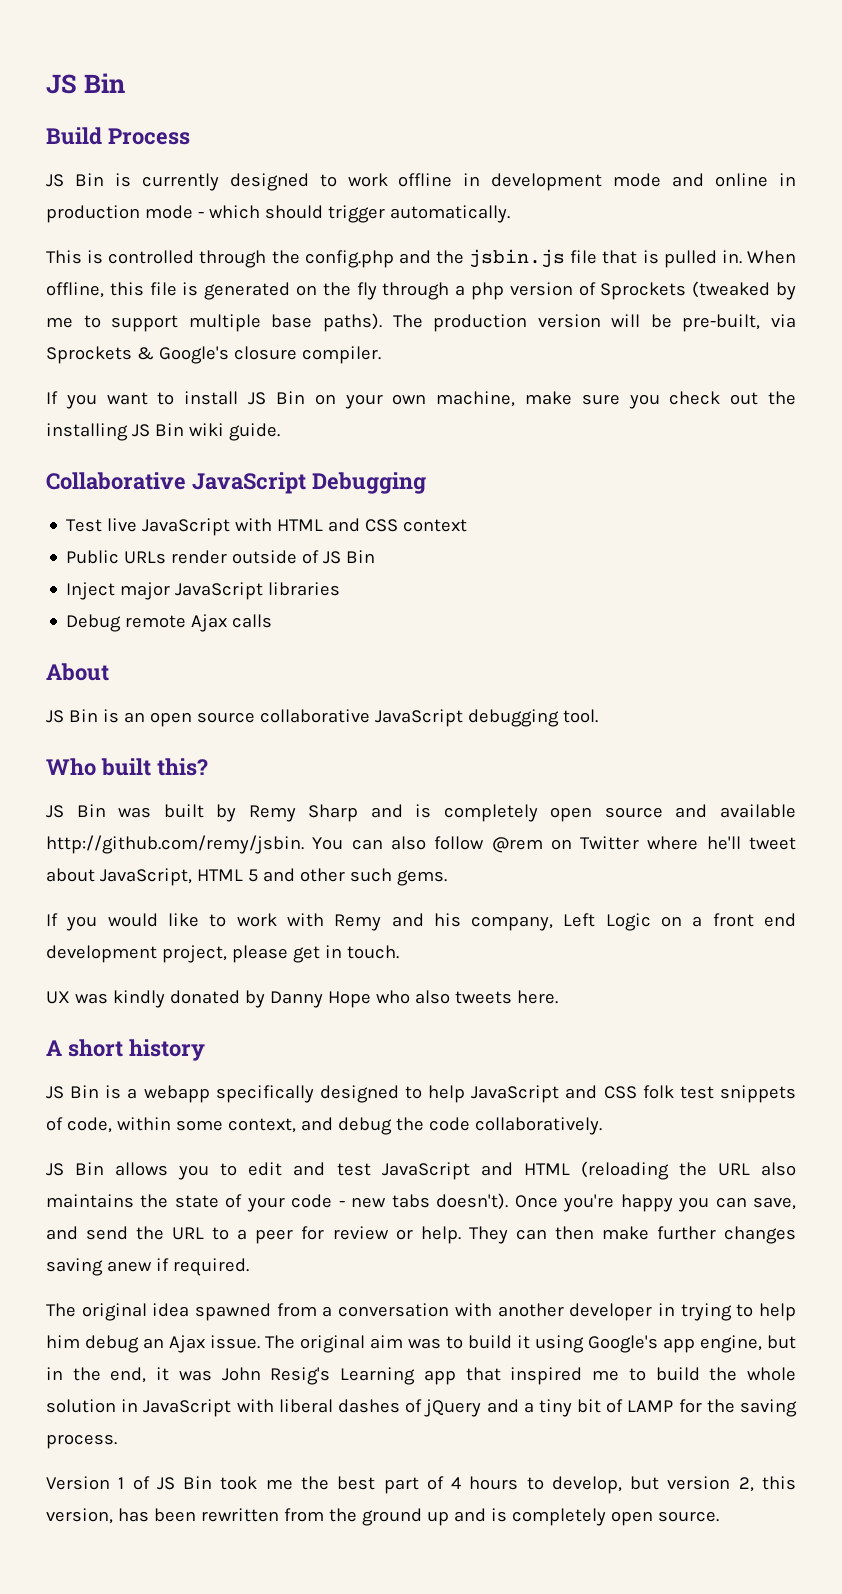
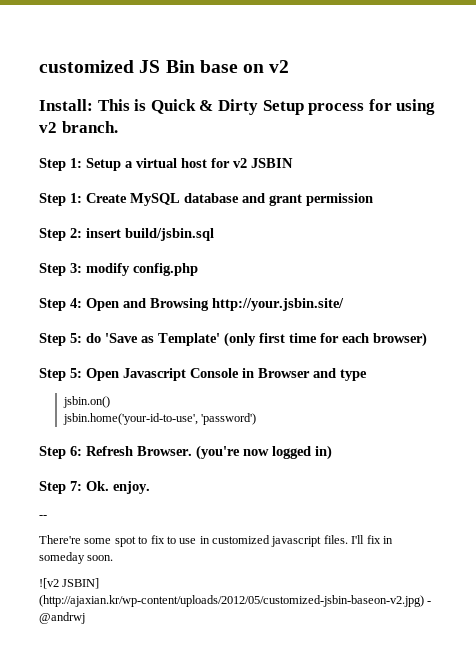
[46,73,125,94] [46,127,190,145] [46,173,796,191] [46,205,510,223] [46,249,796,268] [46,281,796,300] [46,313,796,332] [46,346,381,364] [46,391,796,409] [46,423,280,441] [46,472,426,494] [66,518,468,536] [66,550,376,564] [66,582,341,600] [66,614,273,632] [46,663,109,681] [46,709,598,727] [46,758,208,776] [46,804,797,822] [46,835,796,854] [46,868,447,886] [46,913,796,931] [46,945,399,963] [46,990,558,1008] [46,1039,205,1061] [46,1085,796,1103] [46,1117,602,1135] [46,1161,796,1180] [46,1193,797,1212] [46,1226,796,1244] [46,1258,249,1276] [46,1303,797,1321] [46,1335,796,1353] [46,1367,797,1385] [46,1399,797,1417] [46,1434,117,1449] [46,1476,797,1494] [46,1508,719,1526] JS Bin // Build Process // JS Bin is currently designed to work offline in development mode and online in production mode - which should trigger automatically. // This is controlled through the config.php and the jsbin.js file that is pulled in. When offline, this file is generated on the fly through a php version of Sprockets (tweaked by me to support multiple base paths). The production version will be pre-built, via Sprockets & Google's closure compiler. // If you want to install JS Bin on your own machine, make sure you check out the installing JS Bin wiki guide. // Collaborative JavaScript Debugging // Test live JavaScript with HTML and CSS context // Public URLs render outside of JS Bin // Inject major JavaScript libraries // Debug remote Ajax calls // About // JS Bin is an open source collaborative JavaScript debugging tool. // Who built this? // JS Bin was built by Remy Sharp and is completely open source and available http://github.com/remy/jsbin. You can also follow @rem on Twitter where he'll tweet about JavaScript, HTML 5 and other such gems. // If you would like to work with Remy and his company, Left Logic on a front end development project, please get in touch. // UX was kindly donated by Danny Hope who also tweets here. // A short history // JS Bin is a webapp specifically designed to help JavaScript and CSS folk test snippets of code, within some context, and debug the code collaboratively. // JS Bin allows you to edit and test JavaScript and HTML (reloading the URL also maintains the state of your code - new tabs doesn't). Once you're happy you can save, and send the URL to a peer for review or help. They can then make further changes saving anew if required. // The original idea spawned from a conversation with another developer in trying to help him debug an Ajax issue. The original aim was to build it using Google's app engine, but in the end, it was John Resig's Learning app that inspired me to build the whole solution in JavaScript with liberal dashes of jQuery and a tiny bit of LAMP for the saving process. // Version 1 of JS Bin took me the best part of 4 hours to develop, but version 2, this version, has been rewritten from the ground up and is completely open source. -> [39,60,290,73] [39,99,436,115] [39,121,118,133] [39,158,293,171] [39,193,373,206] [39,228,214,241] [39,263,198,276] [39,298,344,311] [39,332,427,347] [39,368,367,381] [62,396,110,408] [62,413,256,425] [39,445,332,460] [39,481,150,494] [39,515,47,518] [39,535,393,547] [39,552,114,564] [39,578,100,589] [39,595,432,607] [39,612,85,624] customized JS Bin base on v2 // Install: This is Quick & Dirty Setup process for using v2 branch. // Step 1: Setup a virtual host for v2 JSBIN // Step 1: Create MySQL database and grant permission // Step 2: insert build/jsbin.sql // Step 3: modify config.php // Step 4: Open and Browsing http://your.jsbin.site/ // Step 5: do 'Save as Template' (only first time for each browser) // Step 5: Open Javascript Console in Browser and type // jsbin.on() // jsbin.home('your-id-to-use', 'password') // Step 6: Refresh Browser. (you're now logged in) // Step 7: Ok. enjoy. // -- // There're some spot to fix to use in customized javascript files. I'll fix in someday soon. // ![v2 JSBIN] (http://ajaxian.kr/wp-content/uploads/2012/05/customized-jsbin-baseon-v2.jpg) - @andrwj

